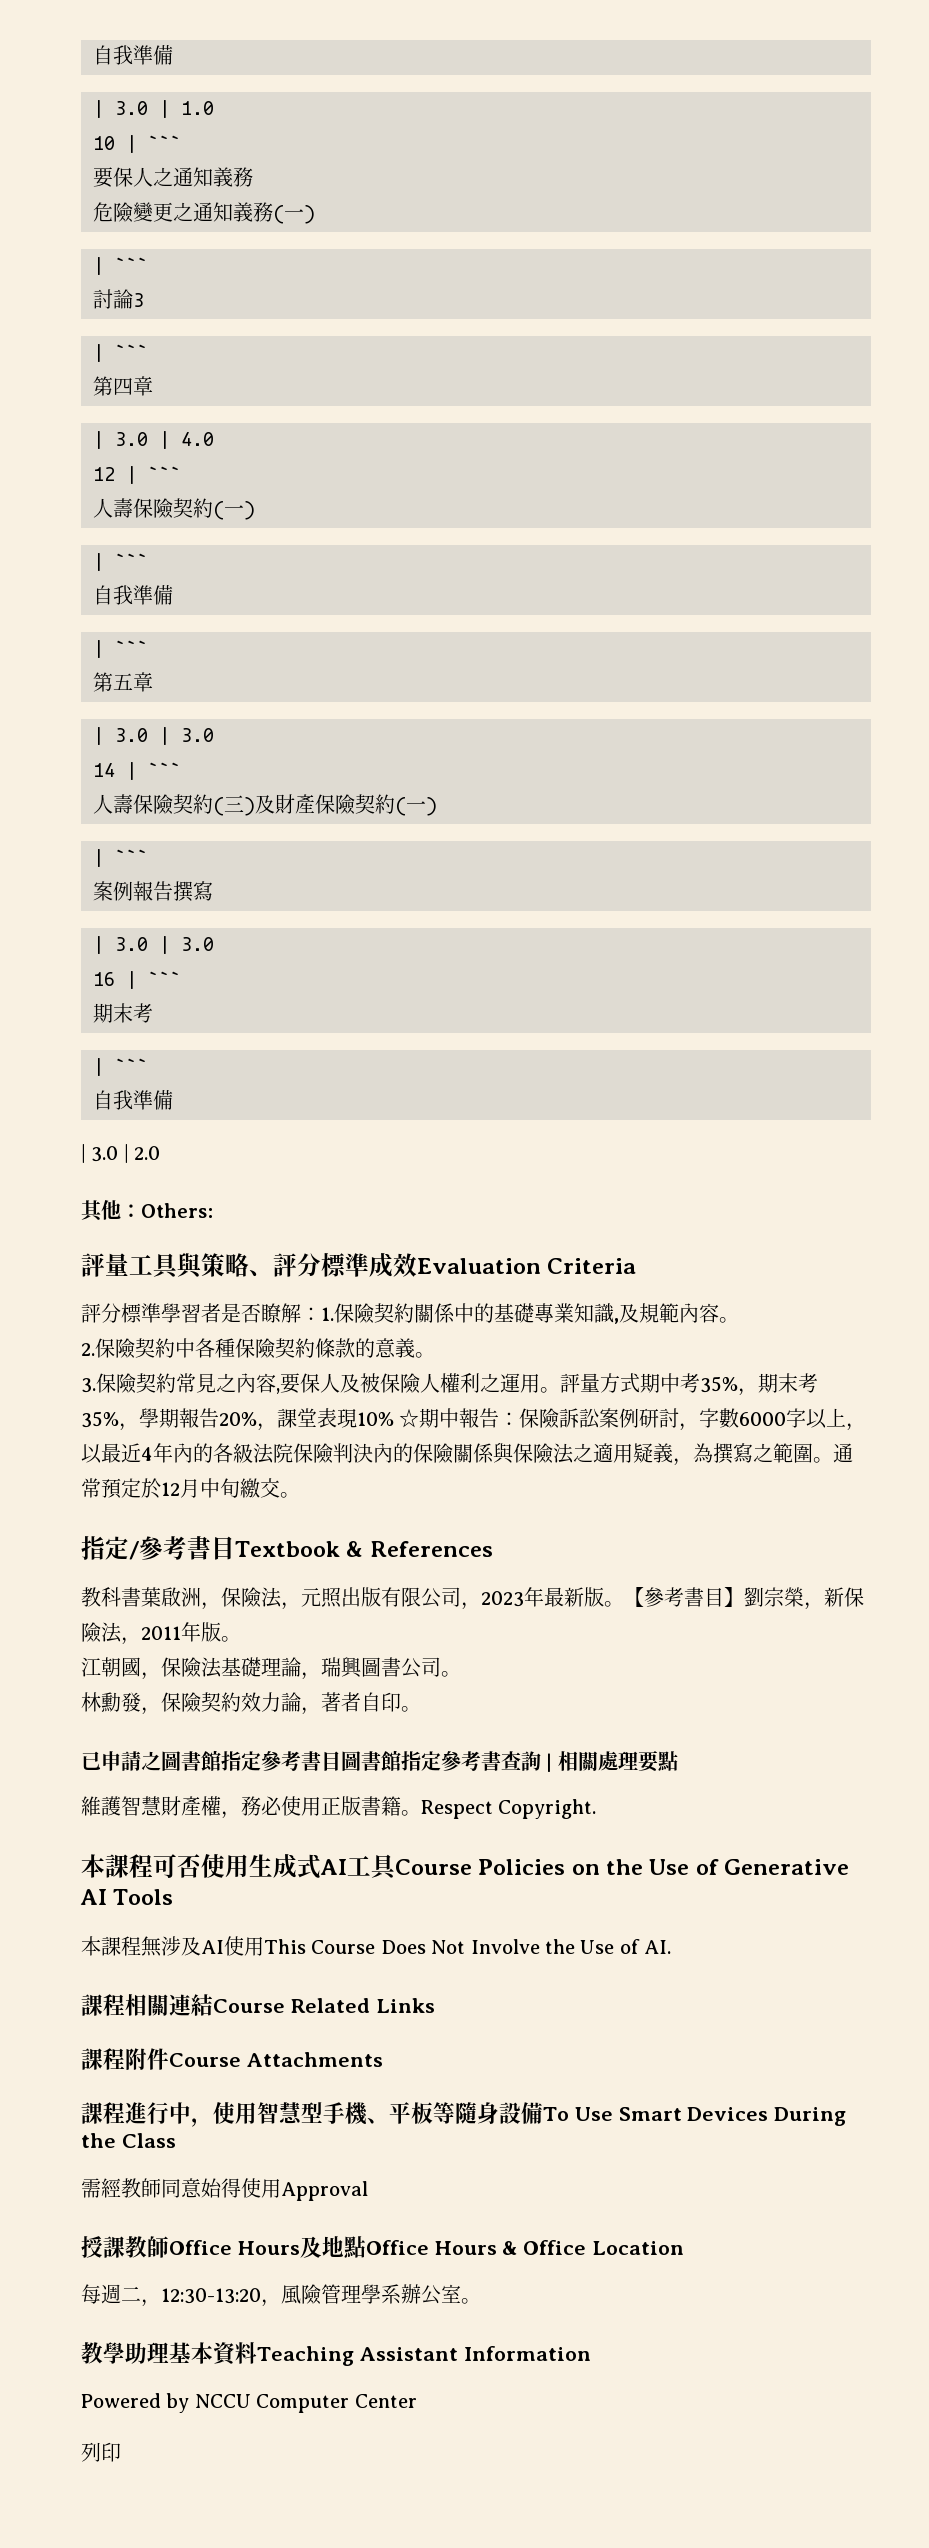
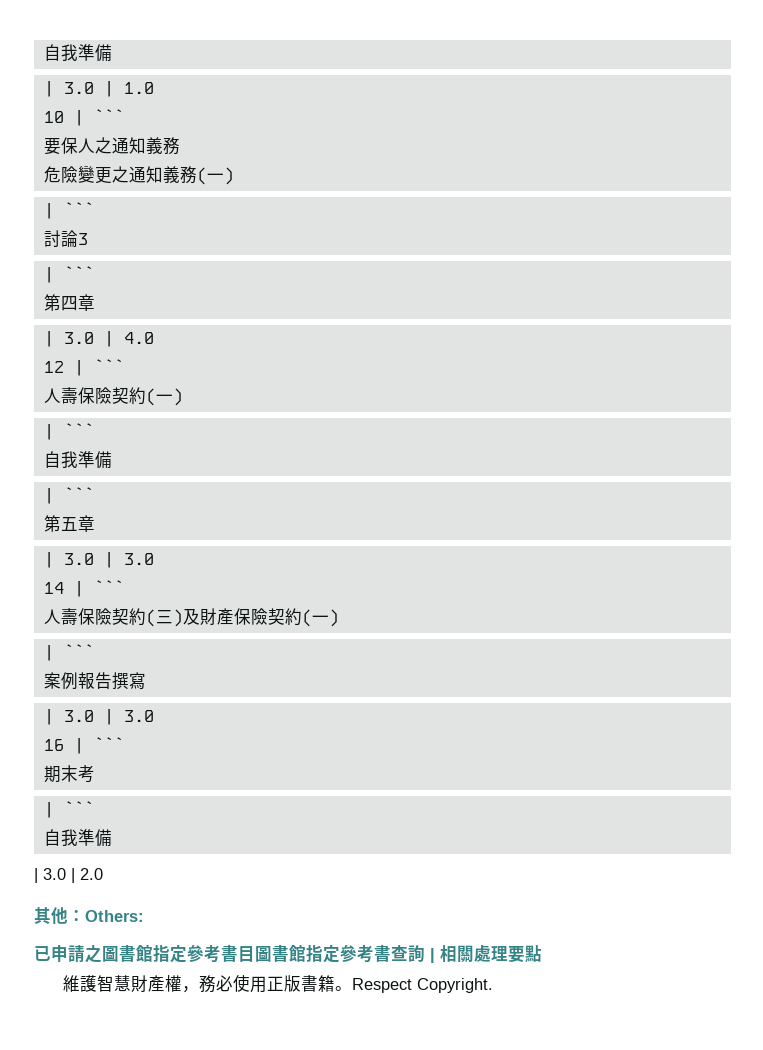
[81,1252,637,1279] [81,1303,739,1324] [81,1338,435,1359] [81,1373,818,1396] [81,1408,867,1431] [81,1442,853,1466] [81,1478,300,1499] [81,1536,493,1560] [81,1587,864,1610] [81,1622,241,1645] [81,1657,461,1680] [81,1692,421,1715] // 評量工具與策略、評分標準成效Evaluation Criteria // 評分標準學習者是否瞭解：1.保險契約關係中的基礎專業知識‚及規範內容。 // 2.保險契約中各種保險契約條款的意義。 // 3.保險契約常見之內容,要保人及被保險人權利之運用。評量方式期中考35%，期末考35%，學期報告20%，課堂表現10% ☆期中報告：保險訴訟案例研討，字數6000字以上，以最近4年內的各級法院保險判決內的保險關係與保險法之適用疑義，為撰寫之範圍。通常預定於12月中旬繳交。 // 指定/參考書目Textbook & References // 教科書葉啟洲，保險法，元照出版有限公司，2023年最新版。【參考書目】劉宗榮，新保險法，2011年版。 // 江朝國，保險法基礎理論，瑞興圖書公司。 // 林勳發，保險契約效力論，著者自印。 -> (144, 916) none
[81,1854,850,1880] [80,1889,174,1905] [81,1936,672,1957] [81,1994,435,2016] [81,2048,383,2070] [81,2102,847,2127] [81,2133,176,2148] [81,2178,368,2201] [81,2236,685,2259] [81,2284,481,2307] [81,2342,591,2366] [81,2393,417,2413] [81,2442,121,2462] // 本課程可否使用生成式AI工具Course Policies on the Use of Generative AI Tools // 本課程無涉及AI使用This Course Does Not Involve the Use of AI. // 課程相關連結Course Related Links // 課程附件Course Attachments // 課程進行中，使用智慧型手機、平板等隨身設備To Use Smart Devices During the Class // 需經教師同意始得使用Approval // 授課教師Office Hours及地點Office Hours & Office Location // 每週二，12:30-13:20，風險管理學系辦公室。 // 教學助理基本資料Teaching Assistant Information // Powered by NCCU Computer Center // 列印 -> (493, 985) none

